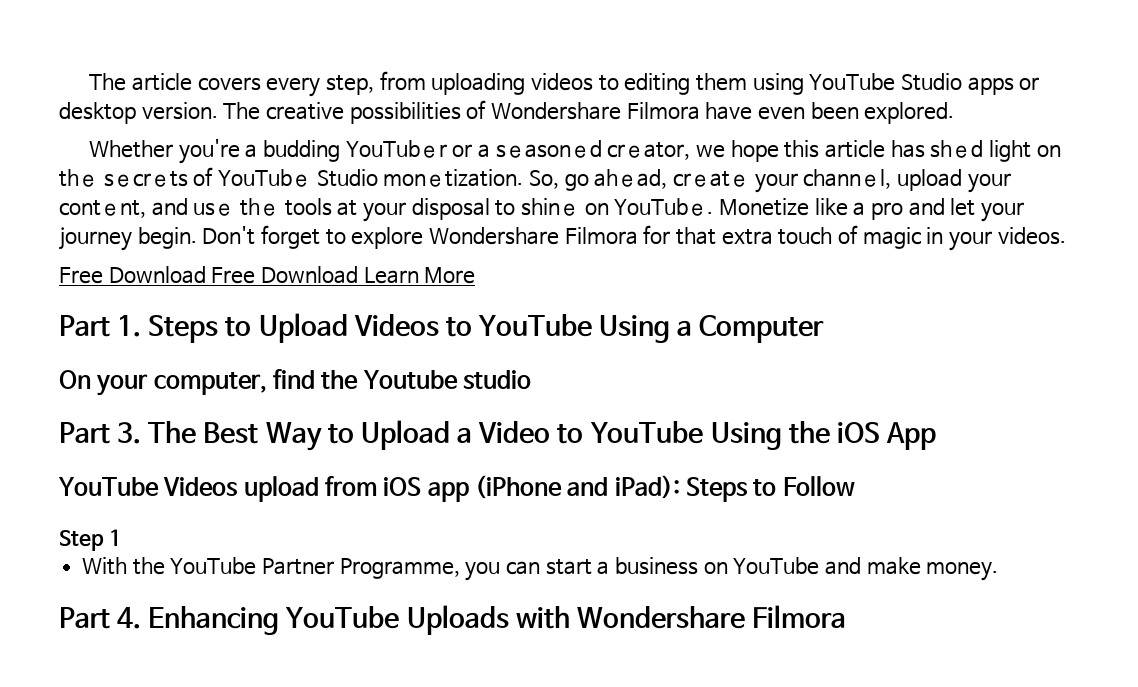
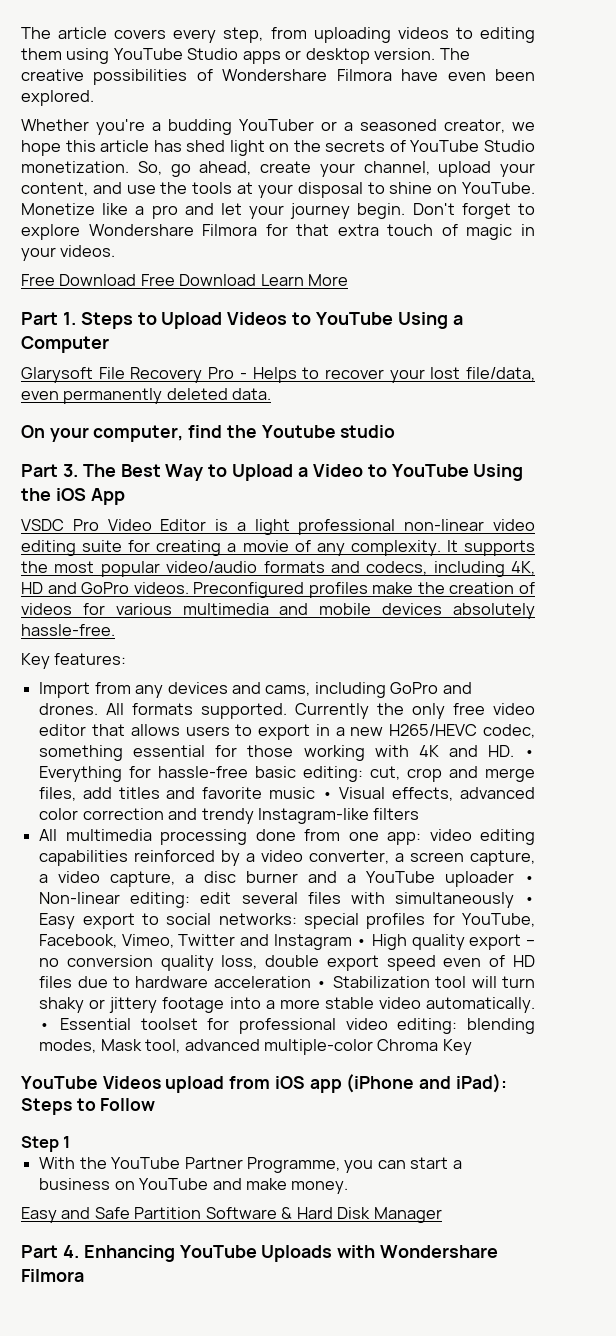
(825, 329) none -> [21,367,535,383] [21,388,272,404] // Glarysoft File Recovery Pro - Helps to recover your lost file/data, even permanently deleted data.
(937, 436) none -> [21,519,535,535] [21,540,536,556] [21,561,535,577] [21,582,535,598] [21,603,535,619] [21,624,115,636] [21,653,127,669] [39,682,472,698] [39,703,535,719] [39,724,536,740] [39,745,535,761] [39,766,535,782] [39,787,536,801] [39,808,420,824] [39,829,535,845] [39,850,535,866] [39,871,536,887] [39,892,535,908] [39,913,535,929] [39,934,535,950] [39,955,535,971] [39,976,536,988] [39,997,535,1013] [39,1018,535,1034] [39,1039,472,1055] // VSDC Pro Video Editor is a light professional non-linear video editing suite for creating a movie of any complexity. It supports the most popular video/audio formats and codecs, including 4K, HD and GoPro videos. Preconfigured profiles make the creation of videos for various multimedia and mobile devices absolutely hassle-free. // Key features: // Import from any devices and cams, including GoPro and drones. All formats supported. Сurrently the only free video editor that allows users to export in a new H265/HEVC codec, something essential for those working with 4K and HD. • Everything for hassle-free basic editing: cut, crop and merge files, add titles and favorite music • Visual effects, advanced color correction and trendy Instagram-like filters // All multimedia processing done from one app: video editing capabilities reinforced by a video converter, a screen capture, a video capture, a disc burner and a YouTube uploader • Non-linear editing: edit several files with simultaneously • Easy export to social networks: special profiles for YouTube, Facebook, Vimeo, Twitter and Instagram • High quality export – no conversion quality loss, double export speed even of HD files due to hardware acceleration • Stabilization tool will turn shaky or jittery footage into a more stable video automatically. • Essential toolset for professional video editing: blending modes, Mask tool, advanced multiple-color Chroma Key
(999, 571) none -> [21,1207,442,1223] // Easy and Safe Partition Software & Hard Disk Manager

